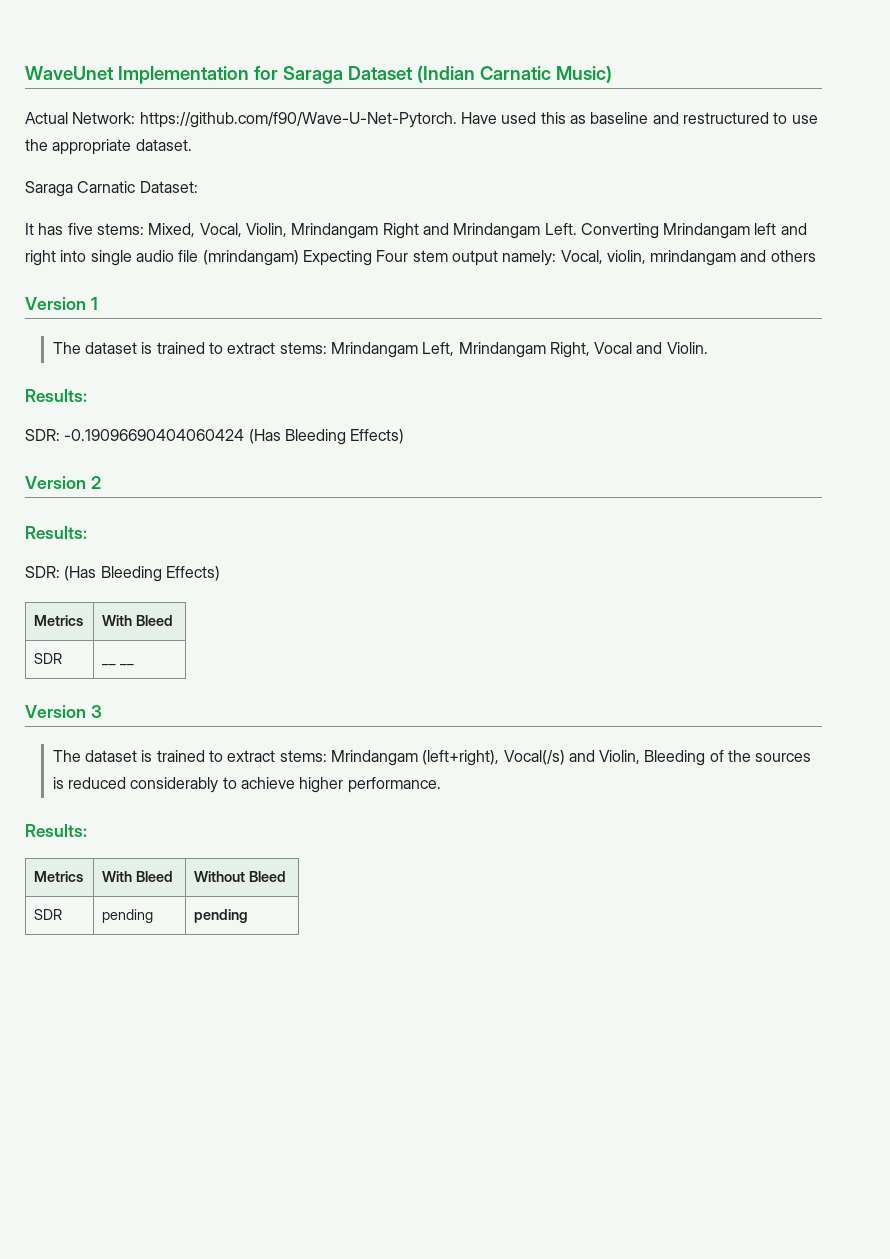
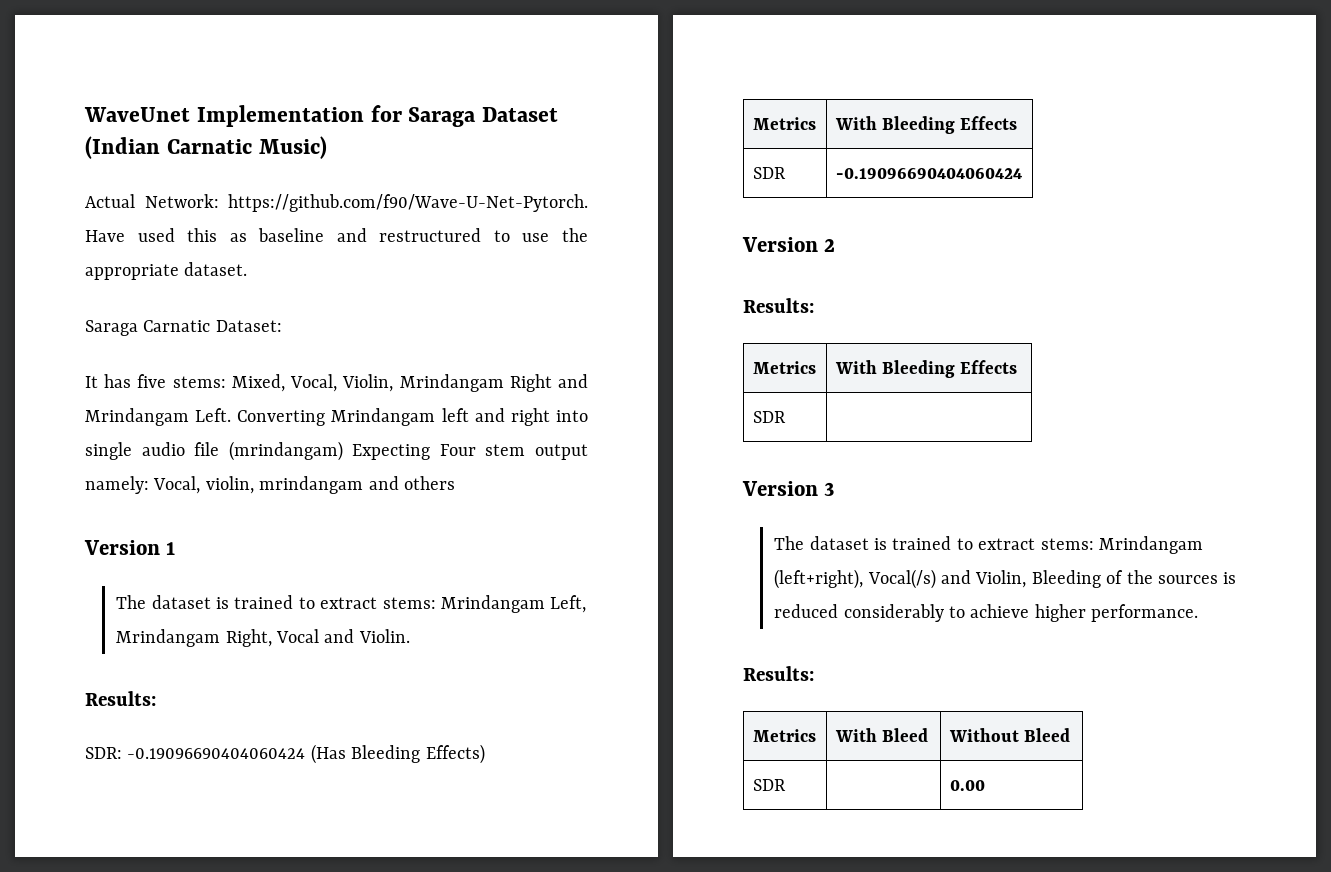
(405, 436) none -> [752,117,816,130] [834,116,1018,134] [752,167,786,179] [835,168,1022,179] // Metrics | With Bleeding Effects // SDR | -0.19096690404060424
[25,566,220,582] [34,615,84,626] [102,615,174,626] [34,653,63,664] [102,664,135,666] // SDR: (Has Bleeding Effects) // Metrics | With Bleed // SDR | __ __ -> [752,361,816,374] [834,360,1018,378] [752,411,786,423] // Metrics | With Bleeding Effects // SDR |
[102,909,154,923] [194,909,249,923] pending | pending -> [949,780,985,791] | 0.00

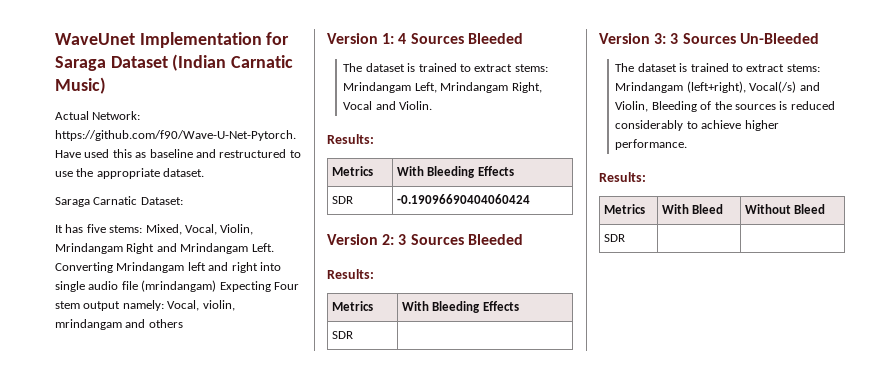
[166,542,176,555] 1 -> [382,33,523,44] 1: 4 Sources Bleeded
[85,744,485,764] // SDR: -0.19096690404060424 (Has Bleeding Effects) -> (374, 139) none
[824,239,836,252] 2 -> [382,234,523,245] 2: 3 Sources Bleeded
[824,482,835,496] 3 -> [654,33,819,44] 3: 3 Sources Un-Bleeded
[949,780,985,791] 0.00 -> (626, 238) none

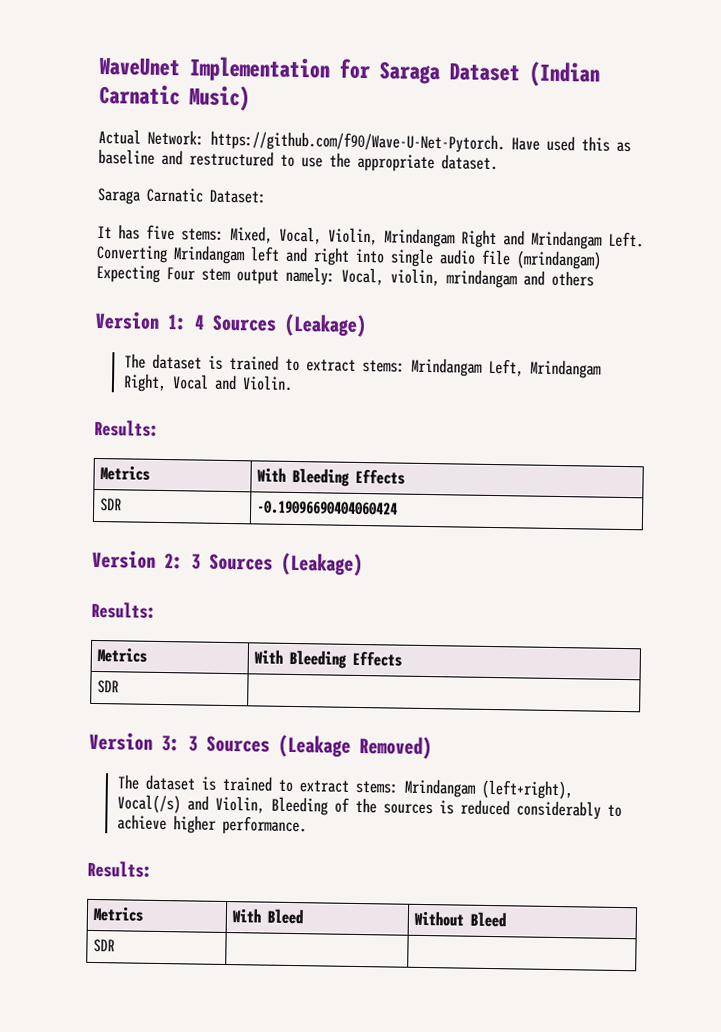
[467,33,523,44] Bleeded -> [284,313,367,338] (Leakage)
[467,234,523,245] Bleeded -> [281,552,363,577] (Leakage)
[739,33,819,44] Un-Bleeded -> [278,734,432,760] (Leakage Removed)

